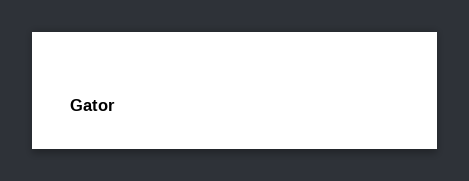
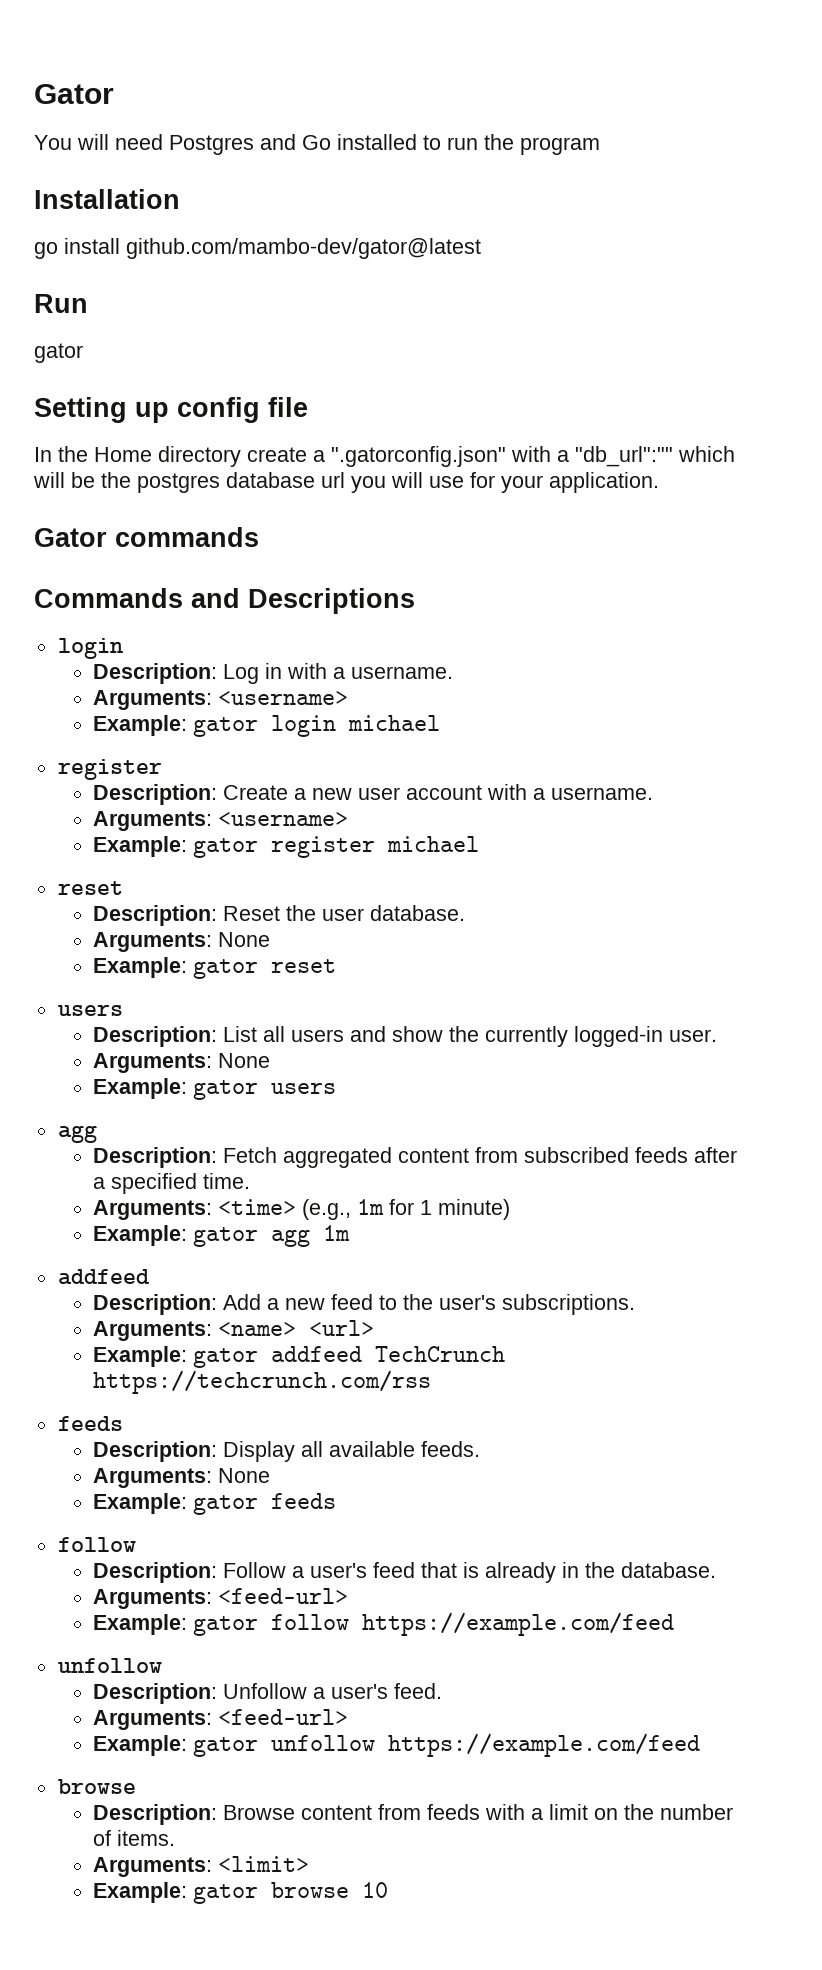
[70,99,115,111] Gator -> [34,84,114,104] [34,134,600,155] [34,189,180,209] [34,238,481,259] [34,294,88,313] [34,343,83,363] [34,397,308,423] [34,446,735,467] [33,472,659,493] [34,527,259,547] [34,588,415,614] [57,638,123,659] [93,663,454,684] [93,690,349,710] [93,715,441,737] [57,759,162,780] [93,784,654,805] [93,811,349,831] [93,836,480,858] [57,881,123,895] [93,905,466,926] [93,932,271,952] [93,957,337,979] [57,1004,123,1016] [93,1026,718,1047] [93,1053,271,1073] [93,1078,337,1100] [57,1125,97,1143] [93,1147,738,1168] [93,1173,251,1194] [93,1199,511,1220] [93,1225,351,1247] [57,1269,150,1285] [93,1294,636,1315] [93,1320,375,1341] [93,1346,506,1368] [93,1370,432,1394] [57,1416,123,1431] [93,1441,481,1462] [93,1468,271,1488] [93,1493,337,1515] [57,1537,136,1552] [93,1562,717,1583] [93,1588,349,1609] [93,1612,675,1636] [57,1658,162,1673] [93,1683,443,1704] [93,1709,349,1730] [93,1733,701,1757] [57,1779,136,1794] [93,1804,734,1825] [93,1830,176,1846] [93,1856,310,1877] [93,1882,389,1904] Gator // You will need Postgres and Go installed to run the program // Installation // go install github.com/mambo-dev/gator@latest // Run // gator // Setting up config file // In the Home directory create a ".gatorconfig.json" with a "db_url":"" which will be the postgres database url you will use for your application. // Gator commands // Commands and Descriptions // login // Description: Log in with a username. // Arguments: <username> // Example: gator login michael // register // Description: Create a new user account with a username. // Arguments: <username> // Example: gator register michael // reset // Description: Reset the user database. // Arguments: None // Example: gator reset // users // Description: List all users and show the currently logged-in user. // Arguments: None // Example: gator users // agg // Description: Fetch aggregated content from subscribed feeds after a specified time. // Arguments: <time> (e.g., 1m for 1 minute) // Example: gator agg 1m // addfeed // Description: Add a new feed to the user's subscriptions. // Arguments: <name> <url> // Example: gator addfeed TechCrunch https://techcrunch.com/rss // feeds // Description: Display all available feeds. // Arguments: None // Example: gator feeds // follow // Description: Follow a user's feed that is already in the database. // Arguments: <feed-url> // Example: gator follow https://example.com/feed // unfollow // Description: Unfollow a user's feed. // Arguments: <feed-url> // Example: gator unfollow https://example.com/feed // browse // Description: Browse content from feeds with a limit on the number of items. // Arguments: <limit> // Example: gator browse 10

